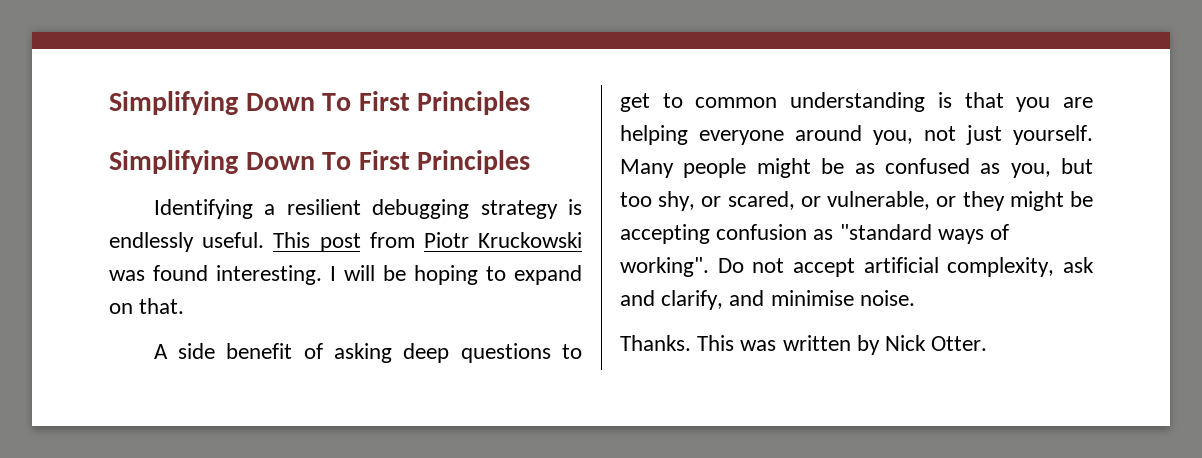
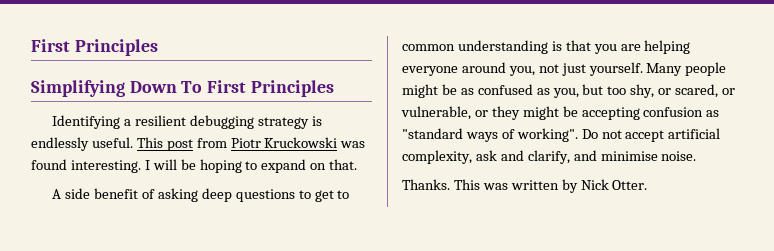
[109,91,352,115] Simplifying Down To -> (31, 45) none

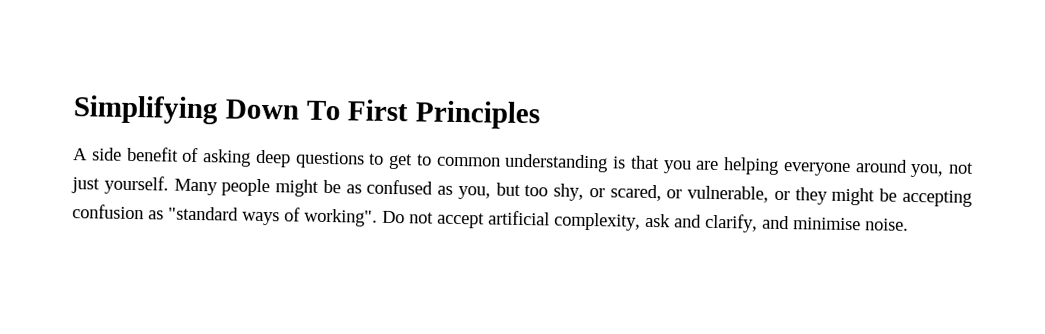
[31,39,158,56] First Principles // -> (73, 110) none
[52,115,322,129] [31,137,366,151] [31,159,358,173] // Identifying a resilient debugging strategy is endlessly useful. This post from Piotr Kruckowski was found interesting. I will be hoping to expand on that. -> (541, 115) none
[402,179,648,193] // Thanks. This was written by Nick Otter. -> (909, 224) none

